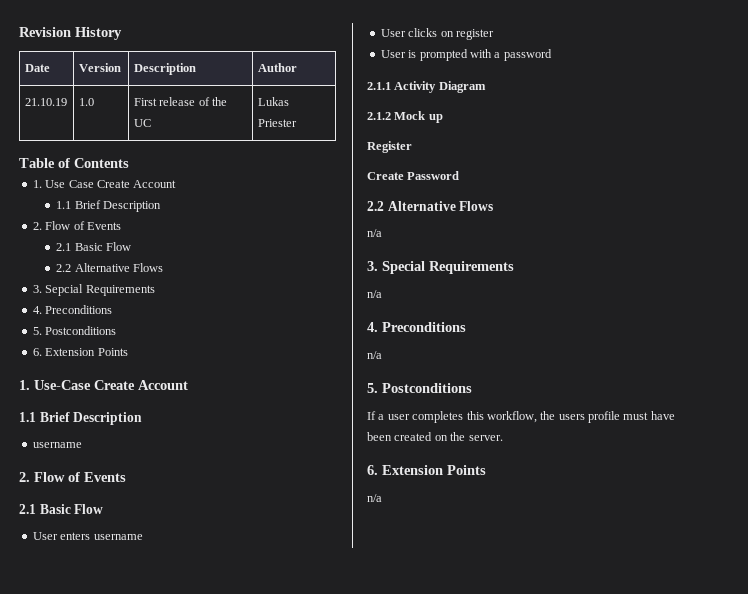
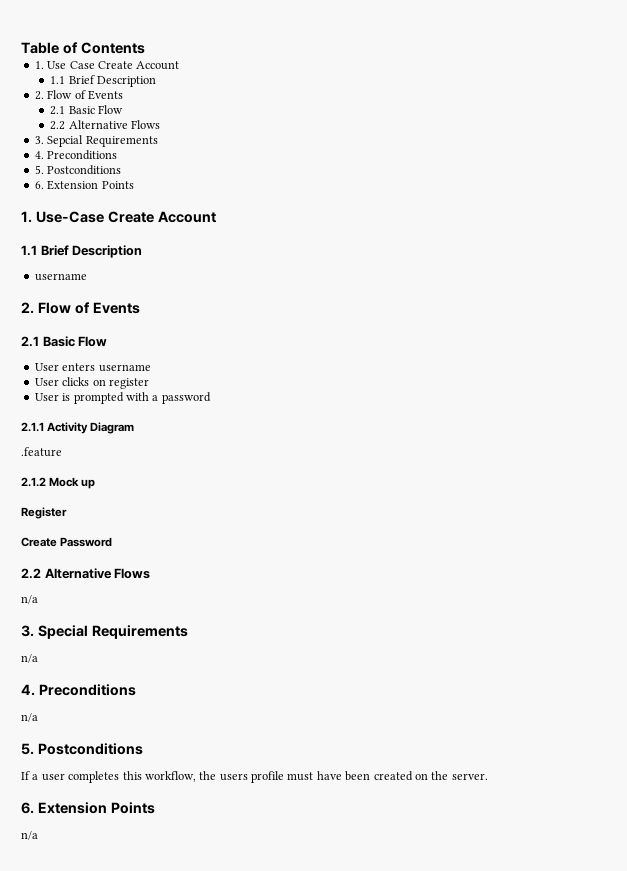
[19,27,122,40] [24,64,50,72] [78,63,121,72] [133,63,196,75] [257,63,297,72] [24,98,67,106] [78,98,94,106] [133,97,227,106] [133,119,151,127] [257,97,289,106] [257,119,297,127] Revision History // Date | Version | Description | Author // 21.10.19 | 1.0 | First release of the UC | Lukas Priester // -> (21, 48) none
(486, 87) none -> [21,447,62,457] // .feature

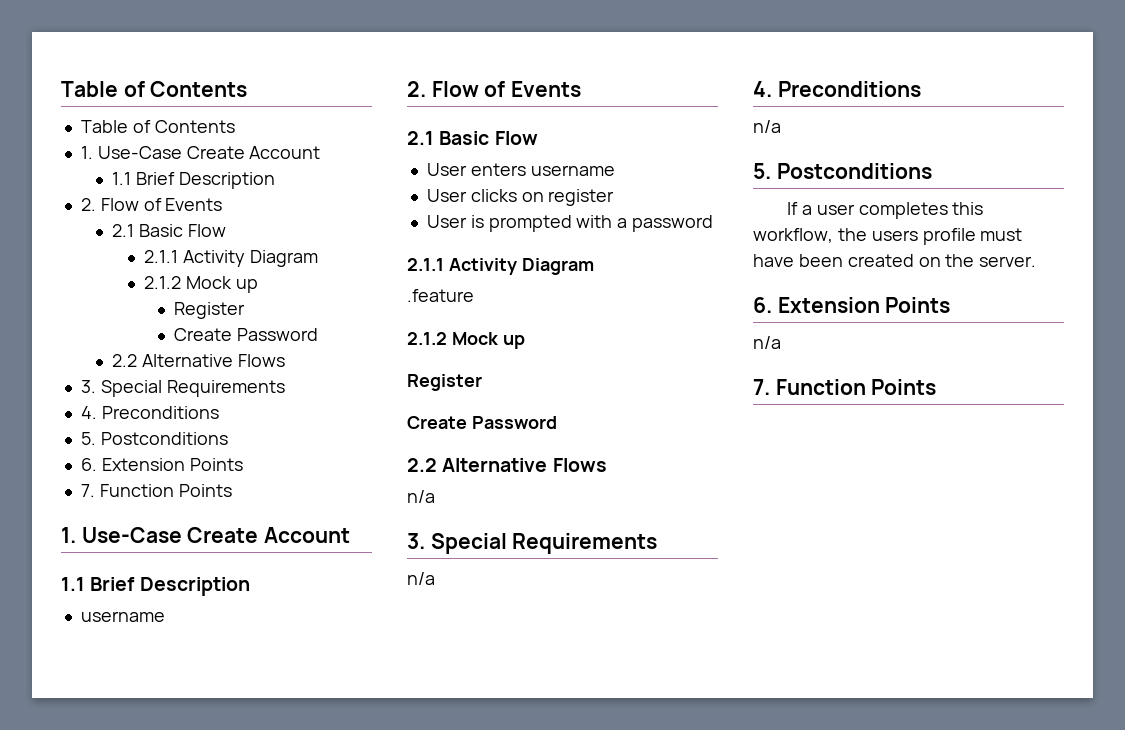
[21,42,145,54] [34,61,95,69] Table of Contents // 1. Use Case -> [61,81,248,97] [80,120,235,133] [80,146,182,159] Table of Contents // Table of Contents // 1. Use-Case
(123, 109) none -> [144,250,318,267] [144,276,258,293] [174,302,246,319] [174,328,318,341] // 2.1.1 Activity Diagram // 2.1.2 Mock up // Register // Create Password
[47,135,84,147] Sepcial -> [100,380,162,397] Special
(134, 185) none -> [80,484,232,497] // 7. Function Points
(38, 835) none -> [753,379,937,395] // 7. Function Points

